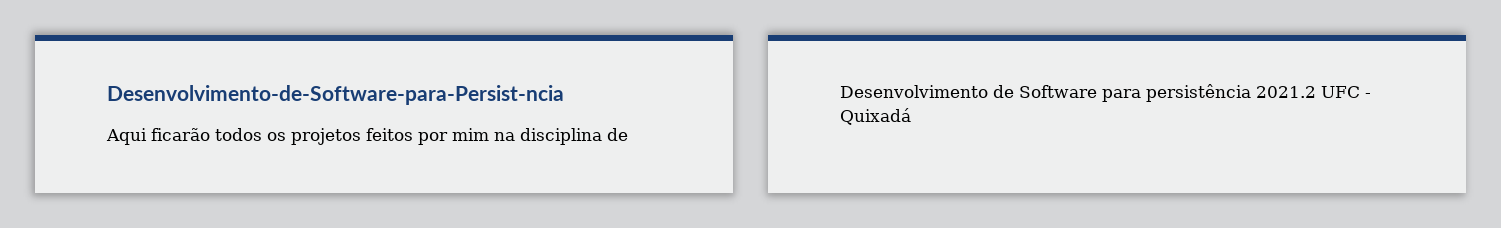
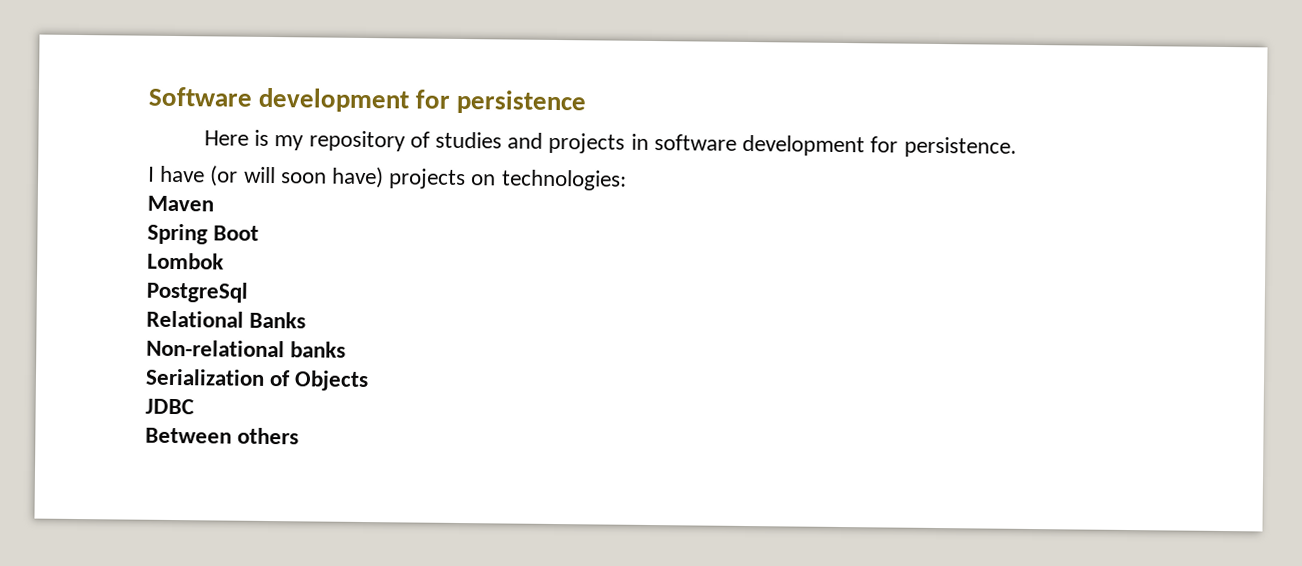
[107,85,564,105] [106,128,628,145] [840,84,1371,102] [840,108,911,125] Desenvolvimento-de-Software-para-Persist-ncia // Aqui ficarão todos os projetos feitos por mim na disciplina de Desenvolvimento de Software para persistência 2021.2 UFC - Quixadá -> [148,86,588,115] [203,129,1017,158] [148,165,627,191] [147,195,214,212] [147,223,260,245] [147,252,224,270] [146,281,248,303] [146,310,307,329] [146,339,347,358] [145,368,370,392] [145,398,194,415] [145,427,300,445] Software development for persistence // Here is my repository of studies and projects in software development for persistence. // I have (or will soon have) projects on technologies: // Maven // Spring Boot // Lombok // PostgreSql // Relational Banks // Non-relational banks // Serialization of Objects // JDBC // Between others

